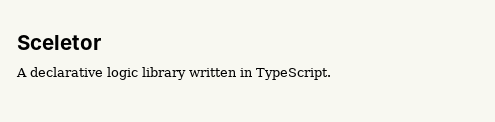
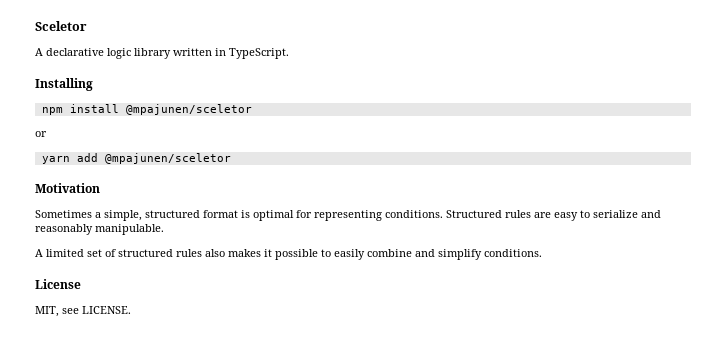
(331, 74) none -> [35,78,93,91] [41,104,252,115] [35,131,47,137] [41,153,231,164] [35,183,100,193] [35,210,661,221] [35,224,164,235] [35,249,542,260] [35,279,81,289] [35,306,131,317] // Installing // npm install @mpajunen/sceletor // or // yarn add @mpajunen/sceletor // Motivation // Sometimes a simple, structured format is optimal for representing conditions. Structured rules are easy to serialize and reasonably manipulable. // A limited set of structured rules also makes it possible to easily combine and simplify conditions. // License // MIT, see LICENSE.

